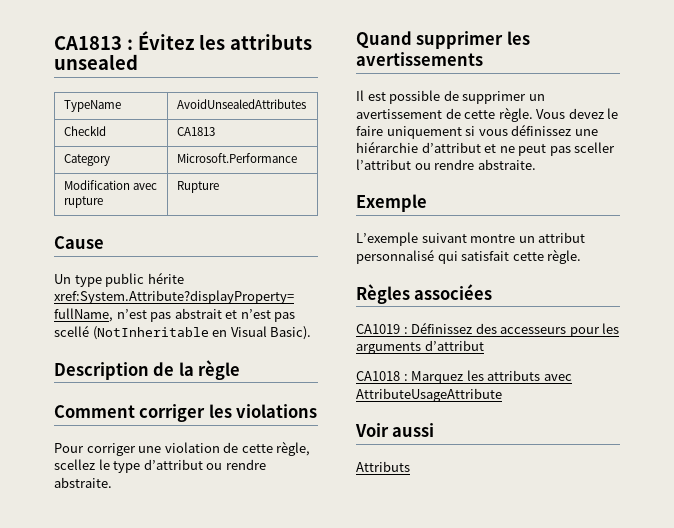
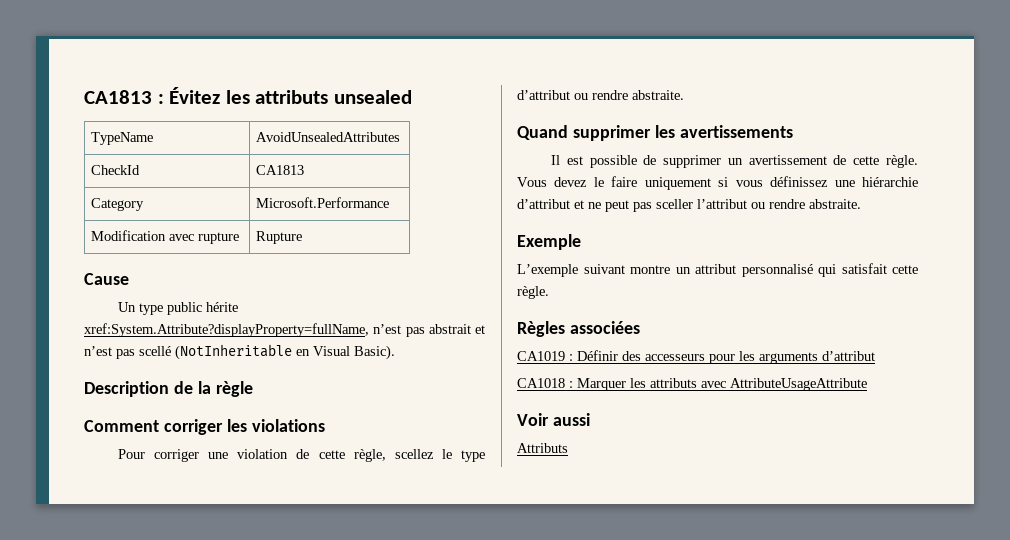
[411,322,473,334] Définissez -> [577,350,618,361] Définir
[411,371,464,384] Marquez -> [577,378,626,391] Marquer

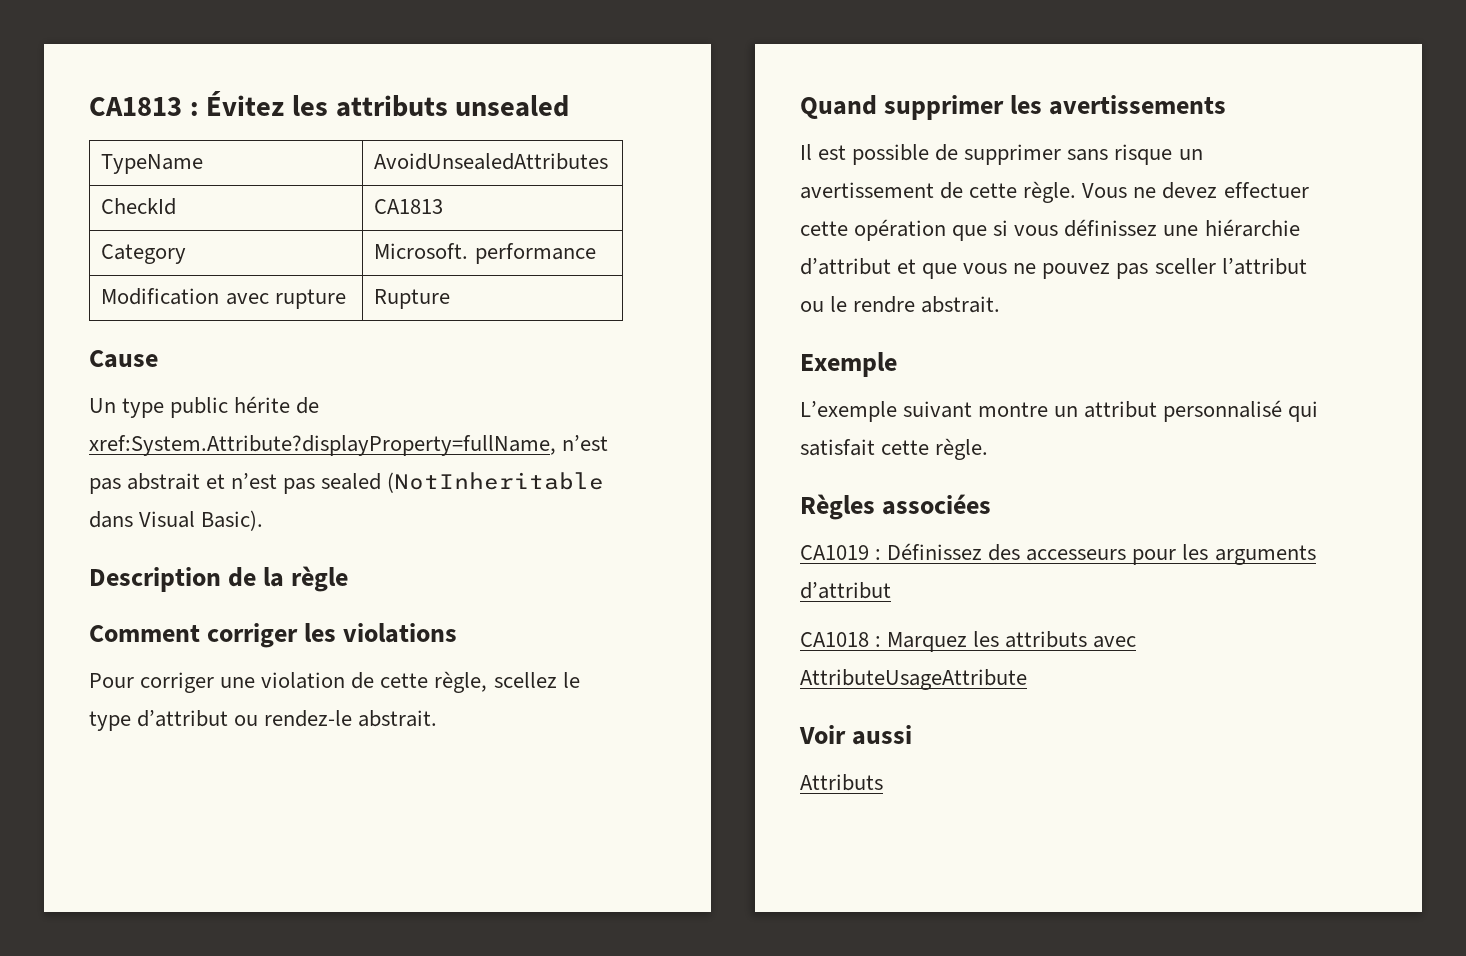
[256,197,390,208] Microsoft.Performance -> [374,243,596,264] Microsoft. performance
(239, 307) none -> [296,397,320,414] de
[139,344,310,360] scellé (NotInheritable en -> [321,472,605,493] [89,511,133,528] sealed (NotInheritable dans
[592,90,684,100] rendre abstraite. -> [264,710,438,727] rendez-le abstrait.
(722, 161) none -> [1067,144,1173,165] sans risque
[554,176,711,190] devez le faire uniquement -> [1133,182,1309,199] [800,219,988,241] ne devez effectuer cette opération que
[588,200,629,212] ne peut -> [922,263,1111,279] que vous ne pouvez
[769,199,861,209] rendre abstraite. -> [830,296,1001,313] le rendre abstrait.
[577,350,618,361] Définir -> [887,543,983,560] Définissez
[577,378,626,391] Marquer -> [887,632,968,652] Marquez

